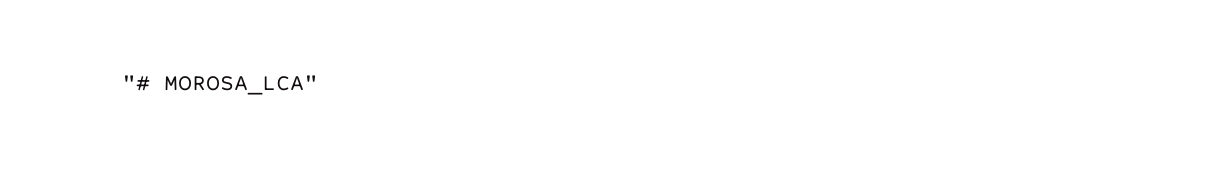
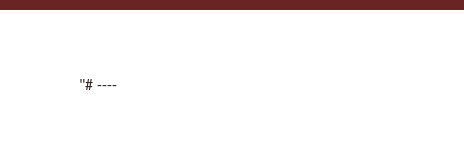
[164,75,318,95] MOROSA_LCA" -> [97,85,118,90] ----

